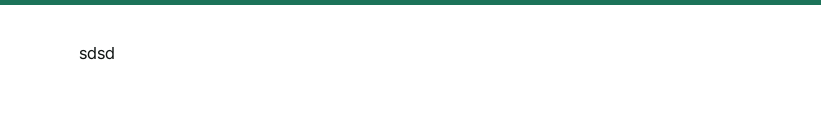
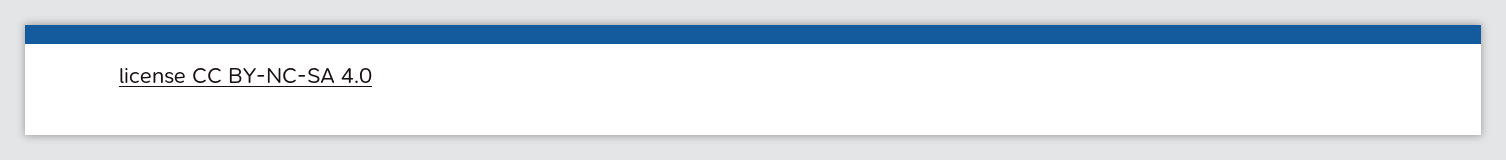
[79,46,115,60] sdsd -> [119,68,372,84] license CC BY-NC-SA 4.0

